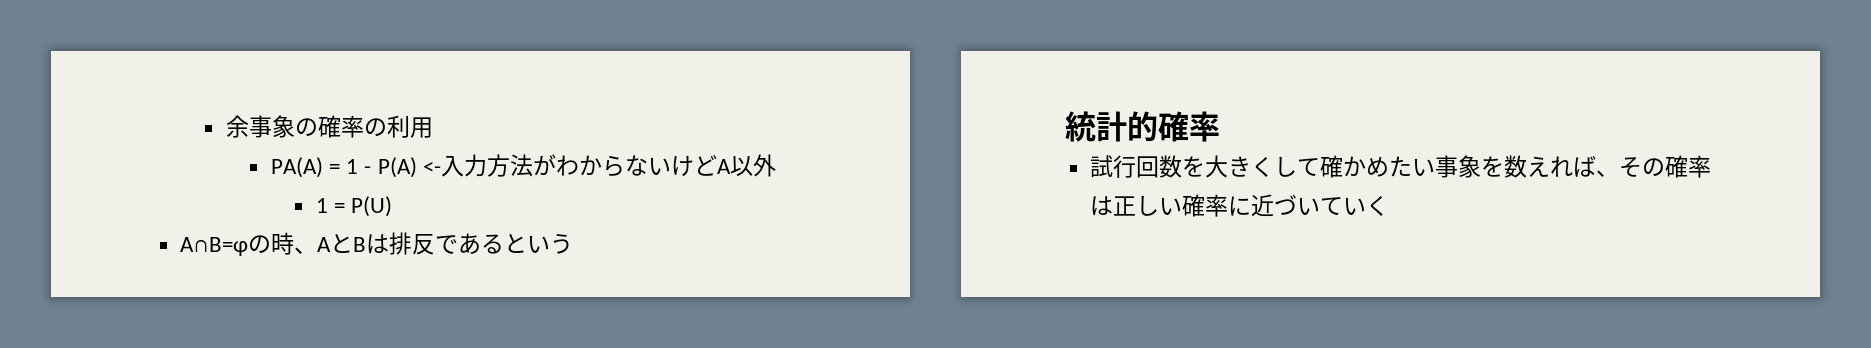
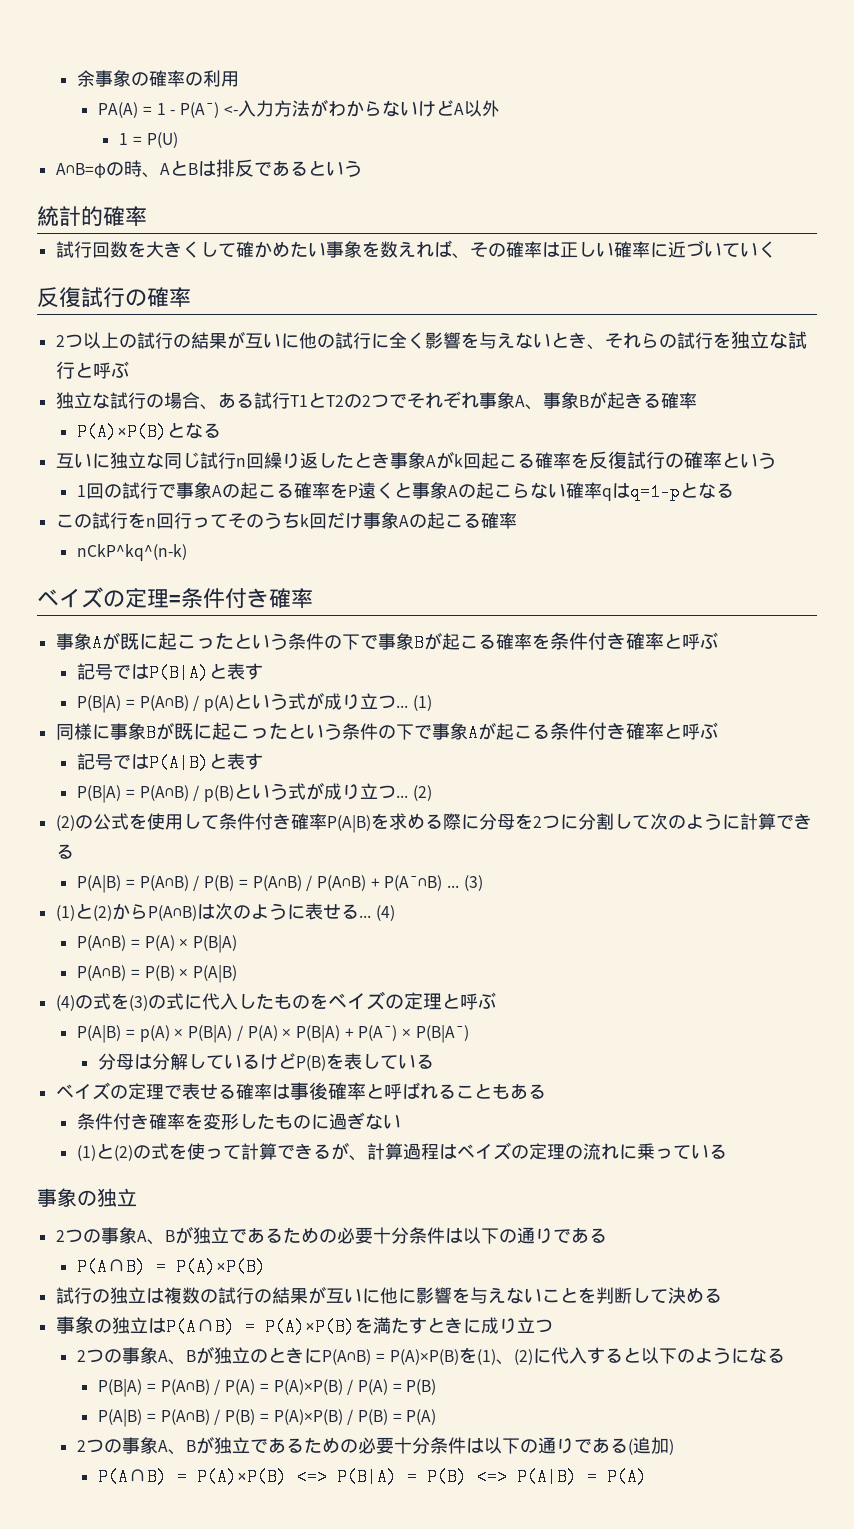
[377,157,417,178] P(A) -> [180,102,220,118] P(A¯)
(1390, 206) none -> [37,287,191,308] [56,331,808,350] [56,361,130,379] [56,391,698,410] [77,422,222,441] [56,451,777,469] [77,482,735,501] [56,512,518,529] [77,544,188,561] [37,587,313,608] [56,632,719,652] [77,663,264,682] [77,692,432,713] [56,722,719,742] [77,753,264,772] [77,782,432,803] [56,813,813,833] [56,844,75,859] [77,875,483,893] [56,903,395,921] [77,935,238,953] [77,965,238,983] [56,991,497,1011] [77,1025,469,1043] [98,1053,435,1071] [56,1082,547,1100] [77,1112,402,1130] [77,1142,728,1161] [37,1188,137,1207] [56,1226,608,1245] [77,1258,267,1276] [56,1286,723,1304] [56,1316,554,1336] [77,1346,785,1365] [98,1379,437,1397] [98,1409,437,1427] [77,1436,675,1455] [98,1468,648,1486] // 反復試行の確率 // 2つ以上の試行の結果が互いに他の試行に全く影響を与えないとき、それらの試行を独立な試行と呼ぶ // 独立な試行の場合、ある試行T1とT2の2つでそれぞれ事象A、事象Bが起きる確率 // P(A)×P(B)となる // 互いに独立な同じ試行n回繰り返したとき事象Aがk回起こる確率を反復試行の確率という // 1回の試行で事象Aの起こる確率をP遠くと事象Aの起こらない確率qはq=1-pとなる // この試行をn回行ってそのうちk回だけ事象Aの起こる確率 // nCkP^kq^(n-k) // ベイズの定理=条件付き確率 // 事象Aが既に起こったという条件の下で事象Bが起こる確率を条件付き確率と呼ぶ // 記号ではP(B|A)と表す // P(B|A) = P(A∩B) / p(A)という式が成り立つ... (1) // 同様に事象Bが既に起こったという条件の下で事象Aが起こる条件付き確率と呼ぶ // 記号ではP(A|B)と表す // P(B|A) = P(A∩B) / p(B)という式が成り立つ... (2) // (2)の公式を使用して条件付き確率P(A|B)を求める際に分母を2つに分割して次のように計算できる // P(A|B) = P(A∩B) / P(B) = P(A∩B) / P(A∩B) + P(A¯∩B) ... (3) // (1)と(2)からP(A∩B)は次のように表せる... (4) // P(A∩B) = P(A) × P(B|A) // P(A∩B) = P(B) × P(A|B) // (4)の式を(3)の式に代入したものをベイズの定理と呼ぶ // P(A|B) = p(A) × P(B|A) / P(A) × P(B|A) + P(A¯) × P(B|A¯) // 分母は分解しているけどP(B)を表している // ベイズの定理で表せる確率は事後確率と呼ばれることもある // 条件付き確率を変形したものに過ぎない // (1)と(2)の式を使って計算できるが、計算過程はベイズの定理の流れに乗っている // 事象の独立 // 2つの事象A、Bが独立であるための必要十分条件は以下の通りである // P(A∩B) = P(A)×P(B) // 試行の独立は複数の試行の結果が互いに他に影響を与えないことを判断して決める // 事象の独立はP(A∩B) = P(A)×P(B)を満たすときに成り立つ // 2つの事象A、Bが独立のときにP(A∩B) = P(A)×P(B)を(1)、(2)に代入すると以下のようになる // P(B|A) = P(A∩B) / P(A) = P(A)×P(B) / P(A) = P(B) // P(A|B) = P(A∩B) / P(B) = P(A)×P(B) / P(B) = P(A) // 2つの事象A、Bが独立であるための必要十分条件は以下の通りである(追加) // P(A∩B) = P(A)×P(B) <=> P(B|A) = P(B) <=> P(A|B) = P(A)

